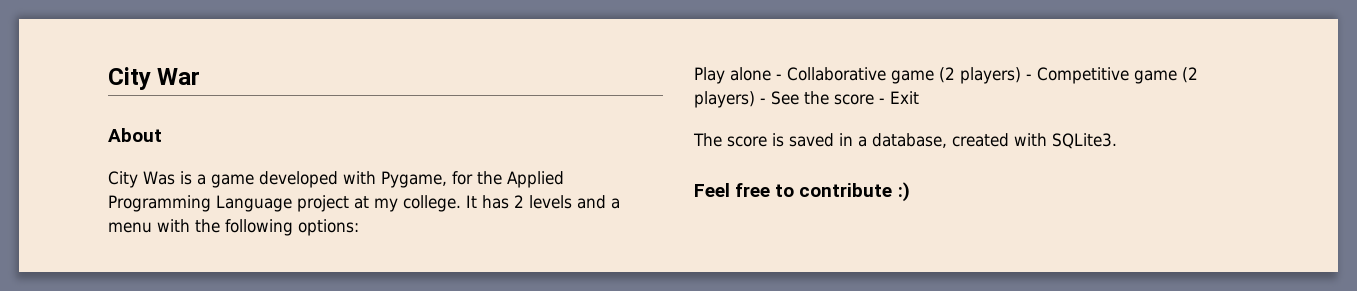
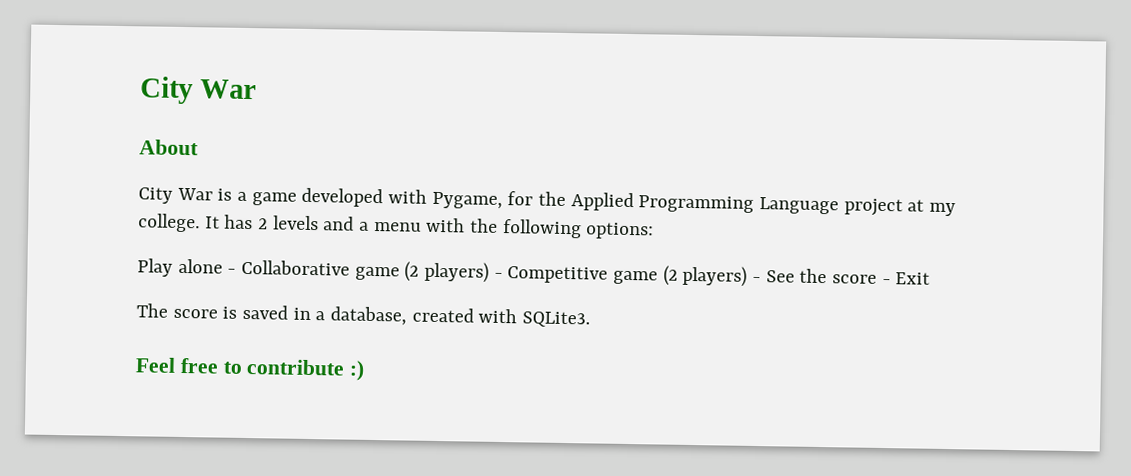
[143,171,175,185] Was -> [176,187,213,201] War

